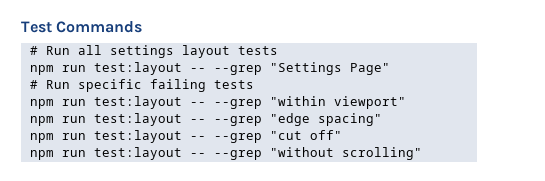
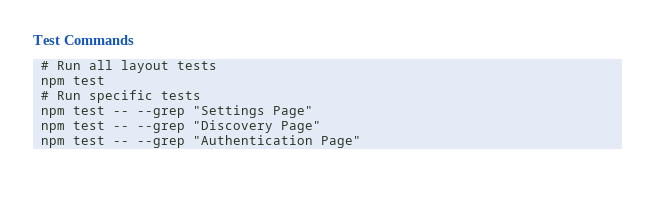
[109,45,174,58] settings -> (114, 65) none
[61,62,390,75] [29,79,254,92] [29,96,406,109] [29,113,382,126] [29,130,342,143] [29,147,422,160] run test:layout -- --grep "Settings Page" // # Run specific failing tests // npm run test:layout -- --grep "within viewport" // npm run test:layout -- --grep "edge spacing" // npm run test:layout -- --grep "cut off" // npm run test:layout -- --grep "without scrolling" -> [73,76,106,85] [41,90,202,103] [41,105,314,118] [41,120,322,133] [41,135,362,148] test // # Run specific tests // npm test -- --grep "Settings Page" // npm test -- --grep "Discovery Page" // npm test -- --grep "Authentication Page"

